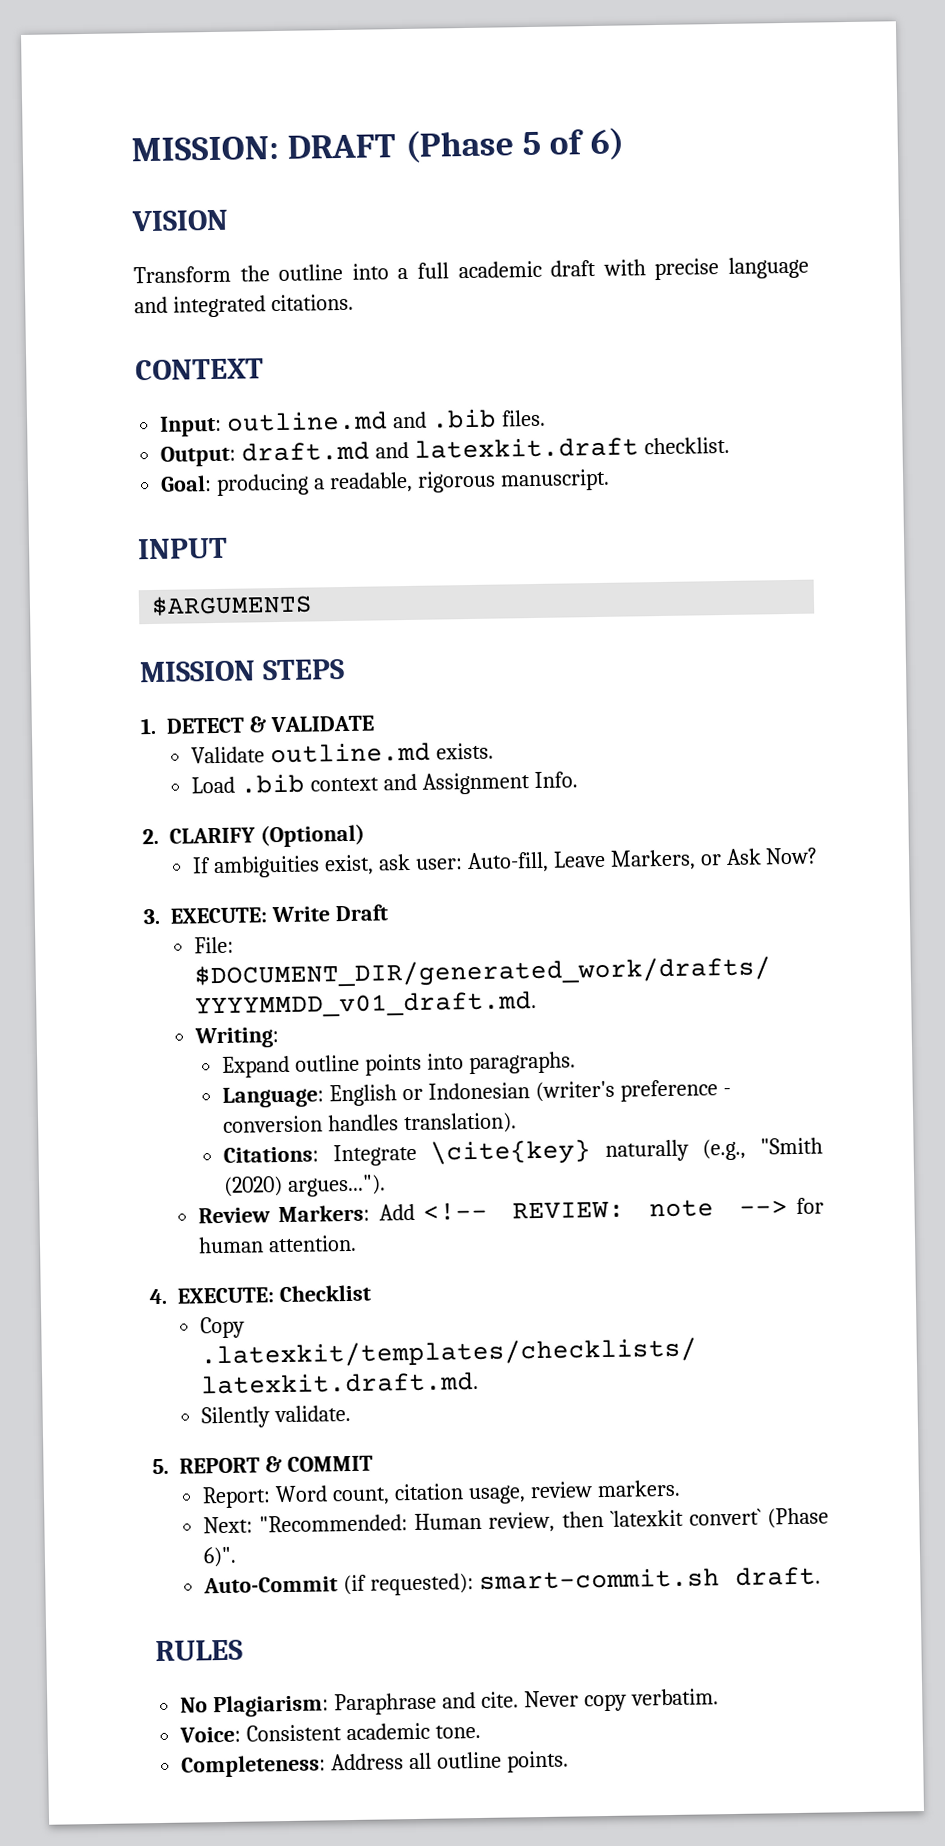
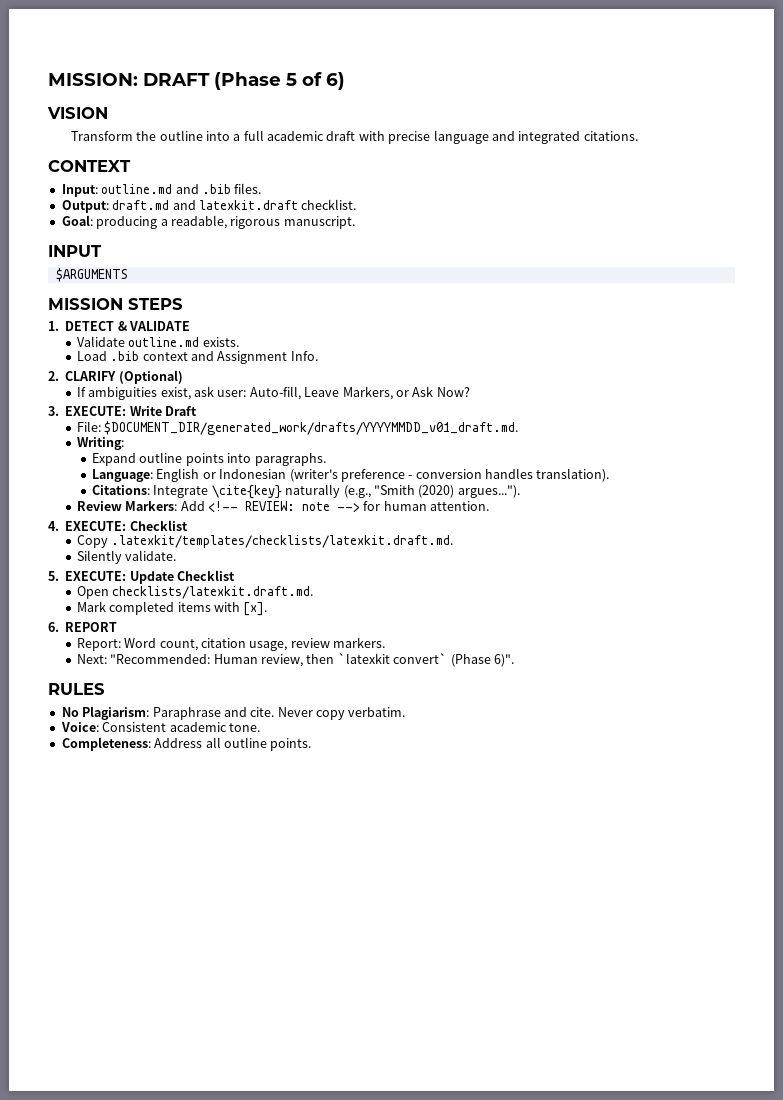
(169, 1466) none -> [65,570,235,584] [76,586,314,599] [76,601,268,616] [48,622,59,632] EXECUTE: Update Checklist // Open checklists/latexkit.draft.md. // Mark completed items with [x]. // 6.
[264,1455,373,1473] & COMMIT -> (118, 627) none
[203,1566,821,1596] // Auto-Commit (if requested): smart-commit.sh draft. -> (514, 660) none

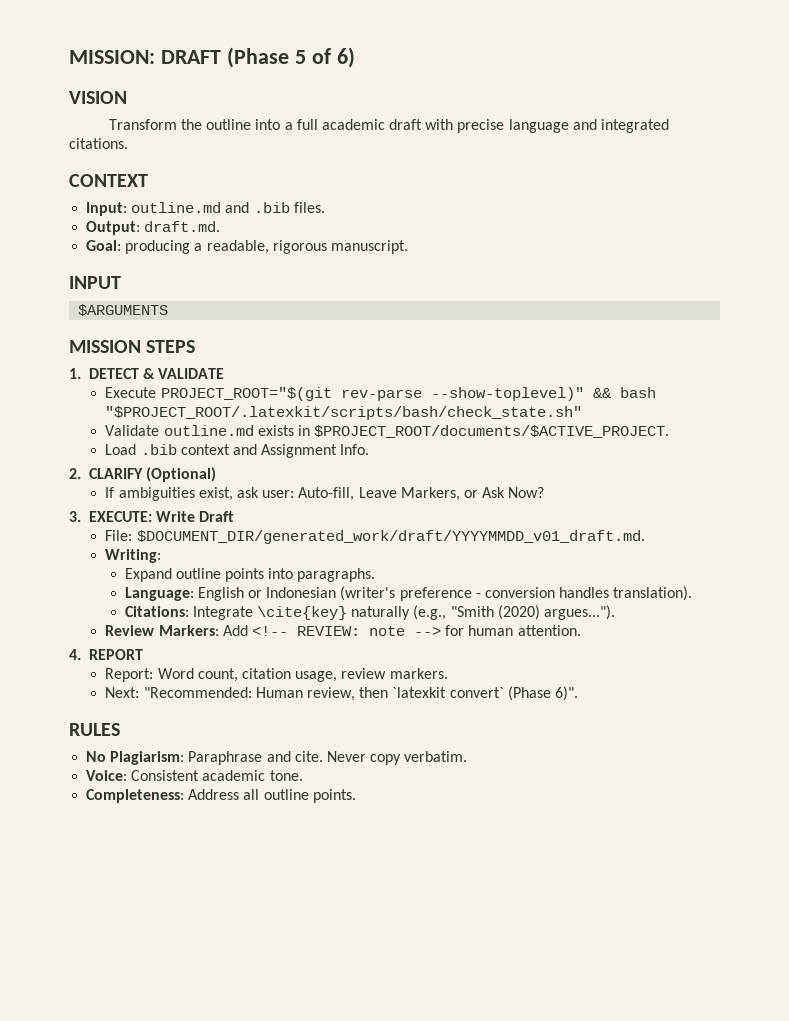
[112,199,357,210] draft.md and latexkit.draft checklist. -> [144,221,221,232] draft.md.
(190, 326) none -> [105,387,656,401] [105,406,583,420] // Execute PROJECT_ROOT="$(git rev-parse --show-toplevel)" && bash "$PROJECT_ROOT/.latexkit/scripts/bash/check_state.sh"
[202,337,239,347] exists. -> [257,425,670,438] exists in $PROJECT_ROOT/documents/$ACTIVE_PROJECT.
[104,421,519,435] $DOCUMENT_DIR/generated_work/drafts/YYYYMMDD_v01_draft.md. -> [136,530,645,544] $DOCUMENT_DIR/generated_work/draft/YYYYMMDD_v01_draft.md.
[65,520,188,531] [76,535,454,548] [76,550,177,564] [48,570,235,584] [76,586,314,599] [76,601,268,616] [48,622,59,632] EXECUTE: Checklist // Copy .latexkit/templates/checklists/latexkit.draft.md. // Silently validate. // 5. EXECUTE: Update Checklist // Open checklists/latexkit.draft.md. // Mark completed items with [x]. // 6. -> (81, 654) none

